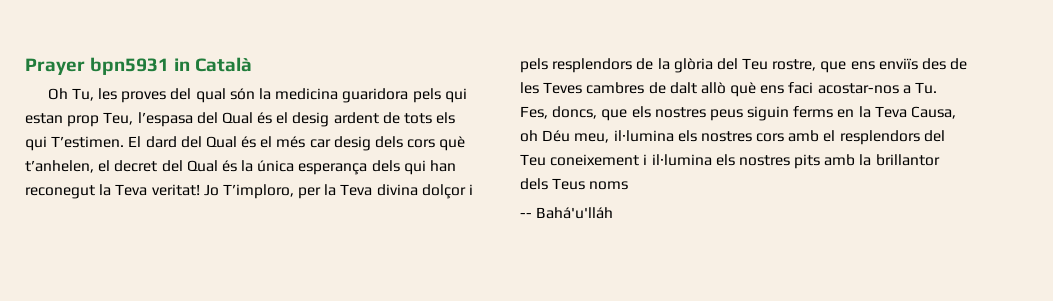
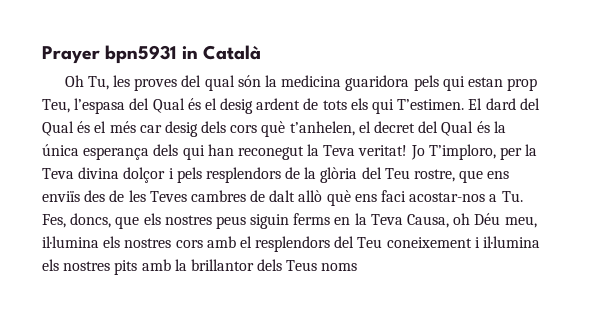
[520,207,614,219] // -- Bahá'u'lláh -> (358, 267) none

